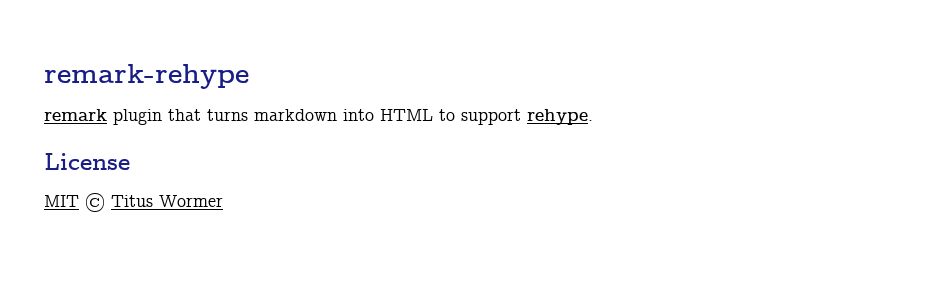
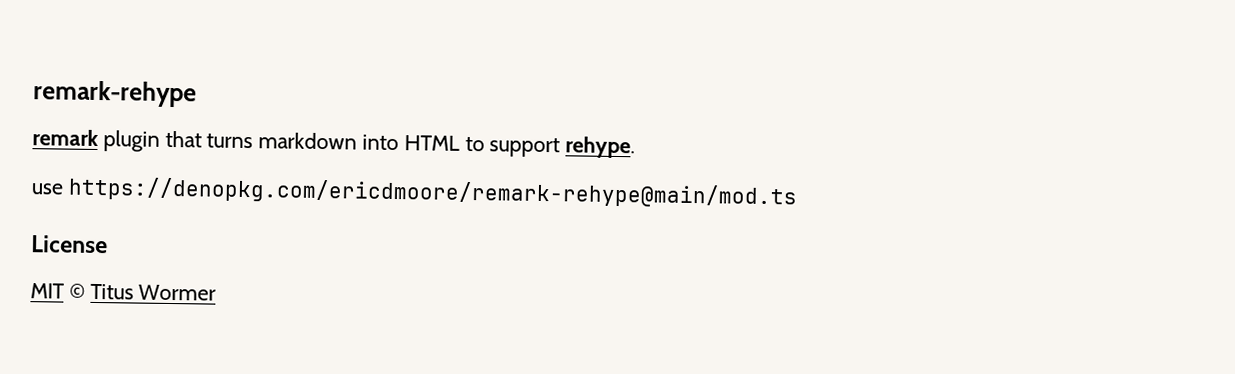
(593, 117) none -> [31,176,798,209] // use https://denopkg.com/ericdmoore/remark-rehype@main/mod.ts

